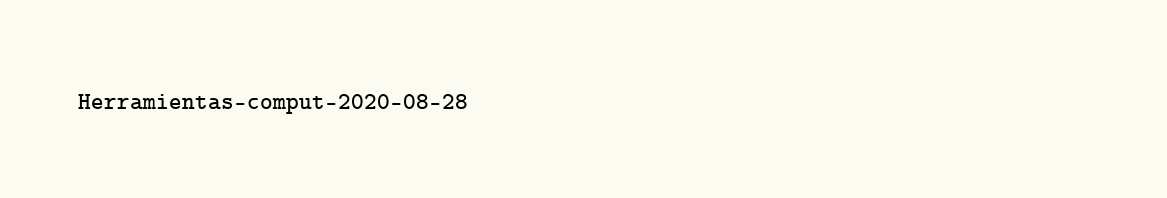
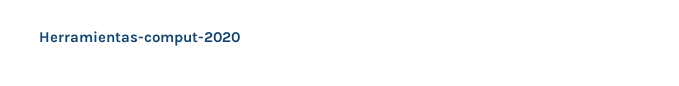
[78,94,468,114] Herramientas-comput-2020-08-28 -> [39,31,240,46] Herramientas-comput-2020

